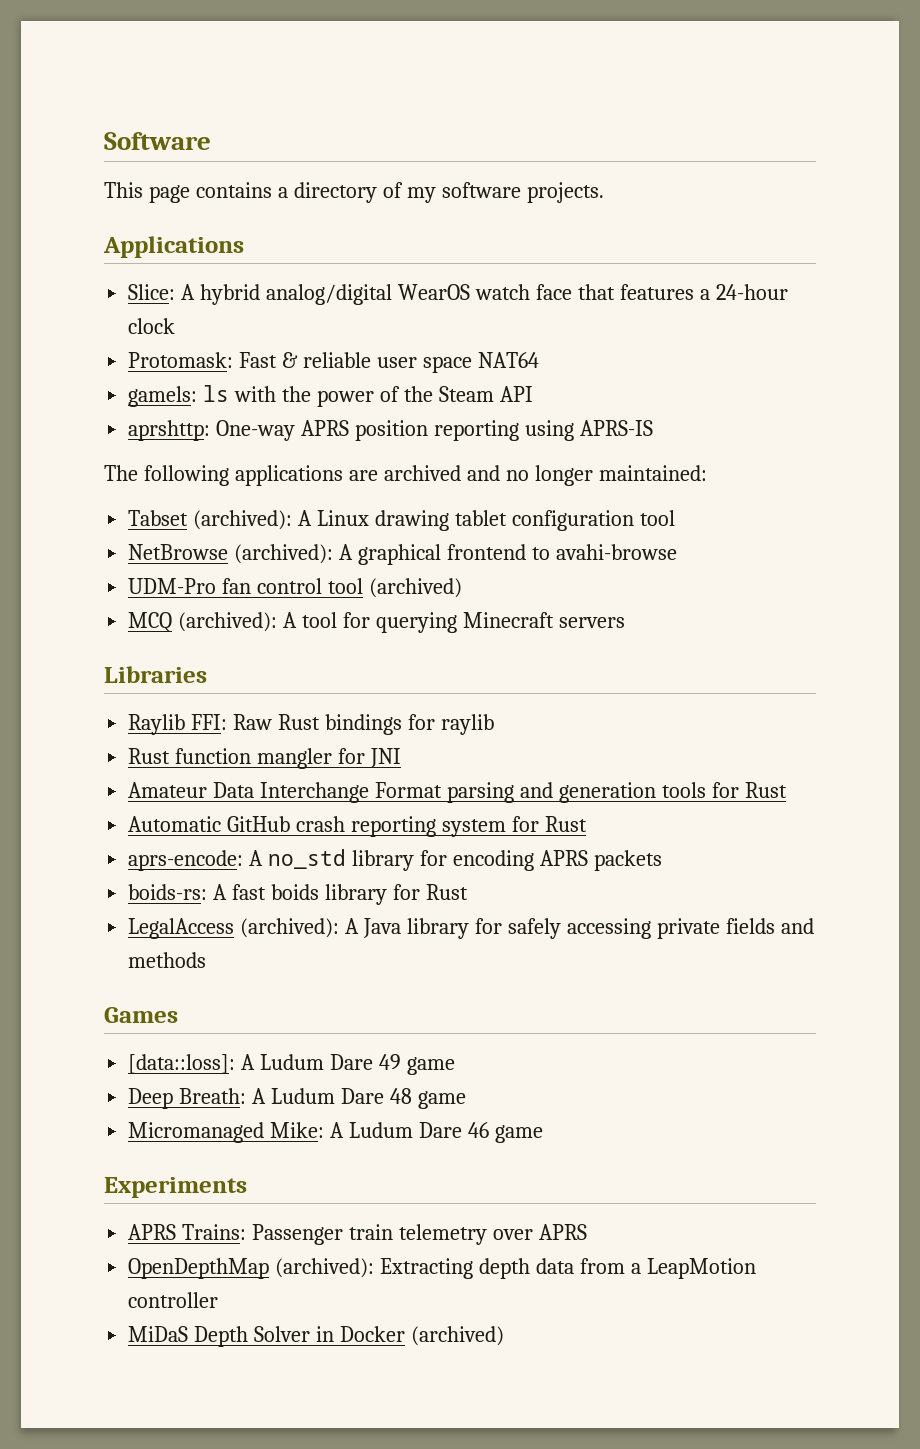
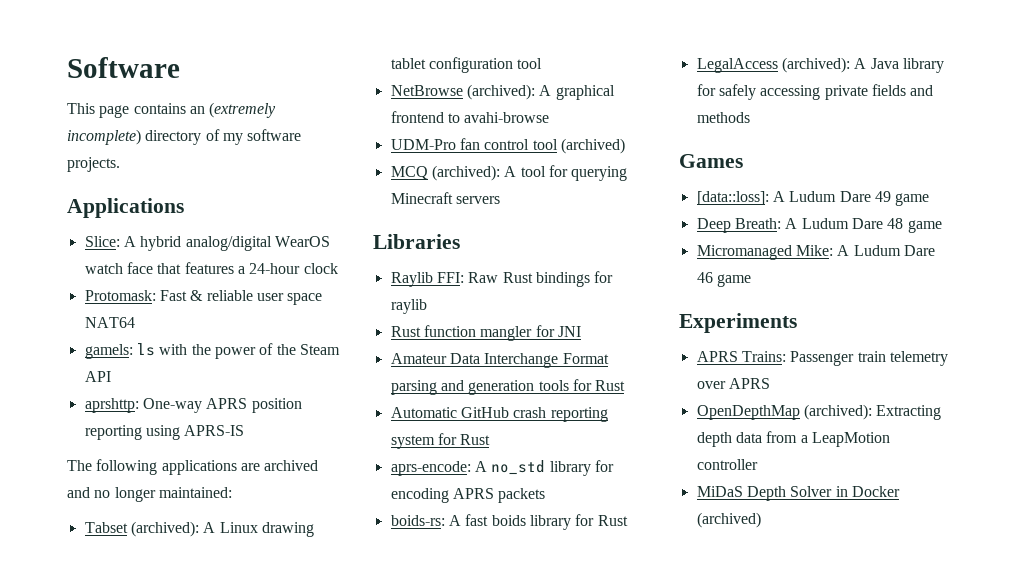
[277,187,288,198] a -> [189,102,277,118] [67,129,141,145] an (extremely incomplete)

